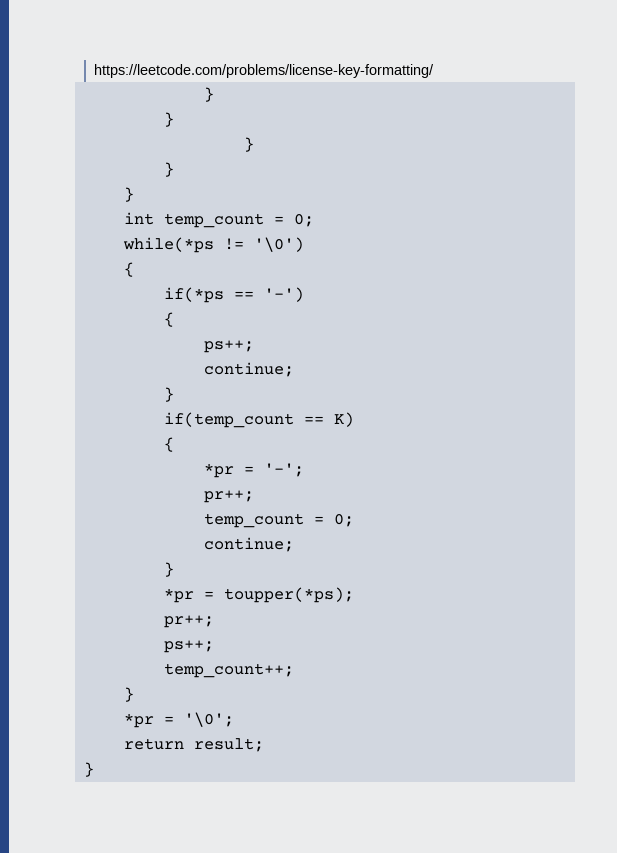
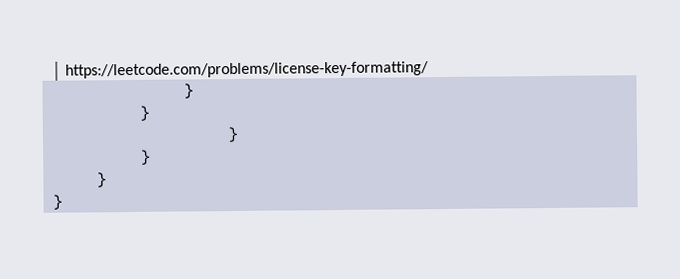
[123,212,314,228] [122,237,304,253] [123,262,134,277] [163,287,304,303] [163,312,174,327] [203,340,254,353] [203,362,294,377] [163,387,174,402] [163,412,354,428] [163,437,174,452] [203,463,304,478] [203,490,254,503] [203,513,354,528] [203,537,294,552] [163,562,174,577] [163,587,354,603] [163,615,214,628] [163,640,214,653] [163,663,294,678] [123,687,134,702] [123,712,234,728] [123,738,264,752] // int temp_count = 0; // while(*ps != '\0') // { // if(*ps == '-') // { // ps++; // continue; // } // if(temp_count == K) // { // *pr = '-'; // pr++; // temp_count = 0; // continue; // } // *pr = toupper(*ps); // pr++; // ps++; // temp_count++; // } // *pr = '\0'; // return result; -> (109, 180) none

